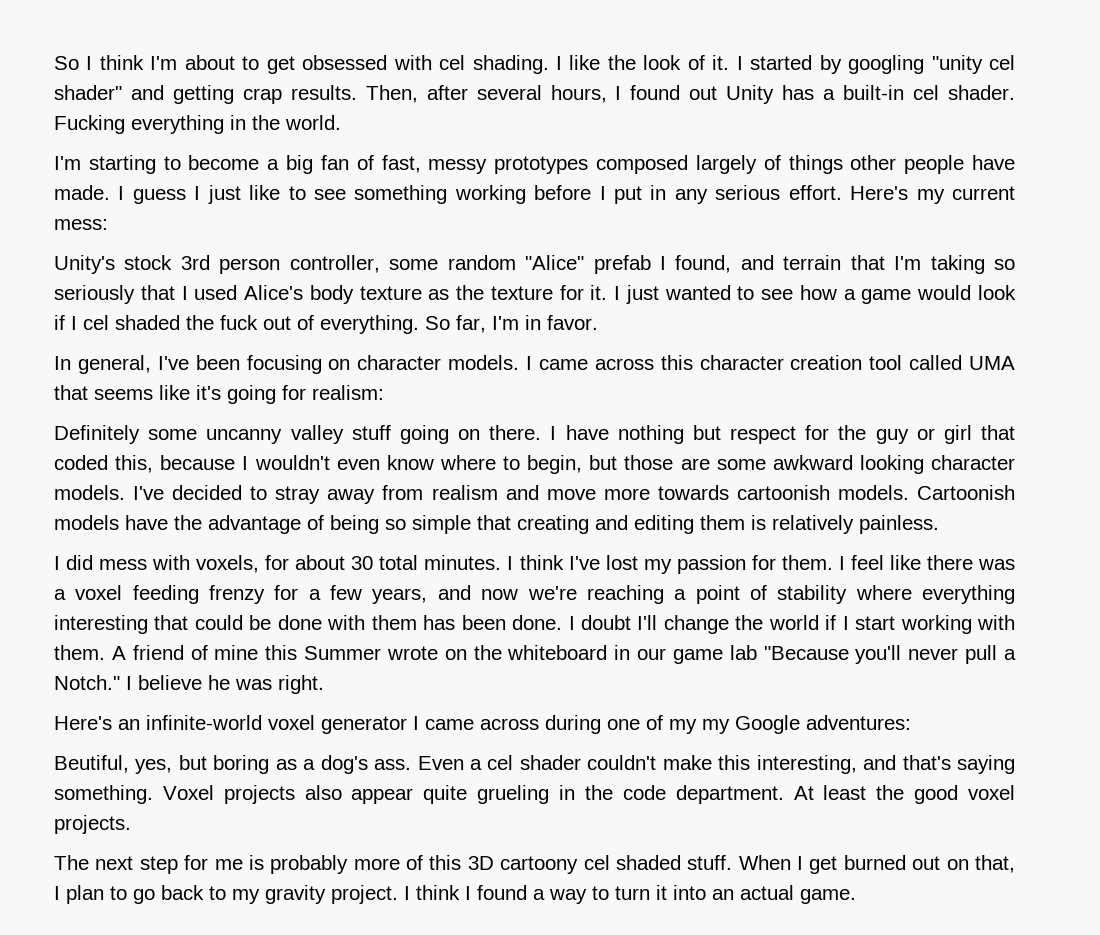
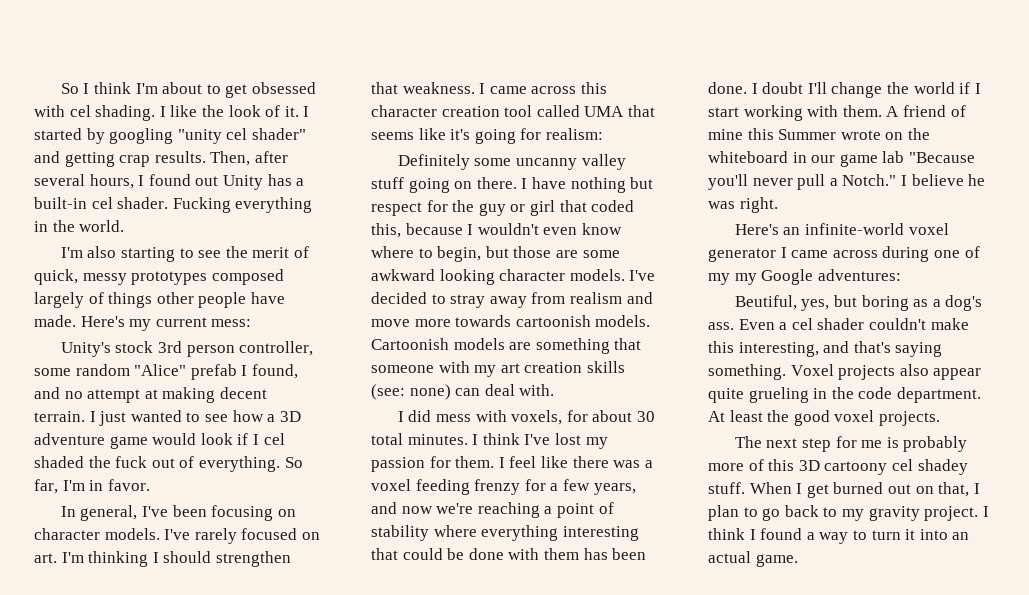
(81, 163) none -> [87,246,117,258] also
[188,155,421,174] become a big fan of fast, -> [198,246,309,258] [34,269,78,285] see the merit of quick,
[118,185,842,204] I guess I just like to see something working before I put in any serious effort. -> (76, 321) none
[783,255,1015,274] [54,285,608,304] terrain that I'm taking so seriously that I used Alice's body texture as the texture for it. -> [64,387,267,403] [34,411,85,422] no attempt at making decent terrain.
(856, 294) none -> [279,411,301,422] [34,433,105,445] 3D adventure
(520, 362) none -> [164,528,320,544] [34,551,291,567] [371,82,475,94] I've rarely focused on art. I'm thinking I should strengthen that weakness.
[125,515,939,534] have the advantage of being so simple that creating and editing them is relatively painless. -> [509,338,642,354] [371,361,625,377] [371,384,555,400] are something that someone with my art creation skills (see: none) can deal with.
[615,855,681,870] shaded -> [917,459,968,475] shadey

